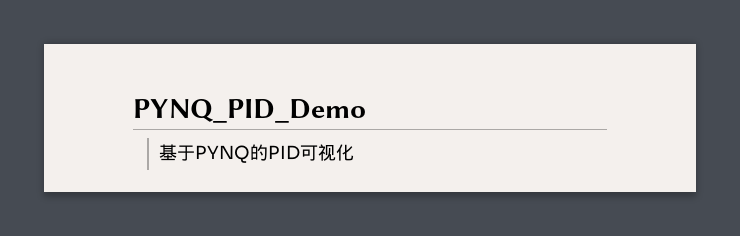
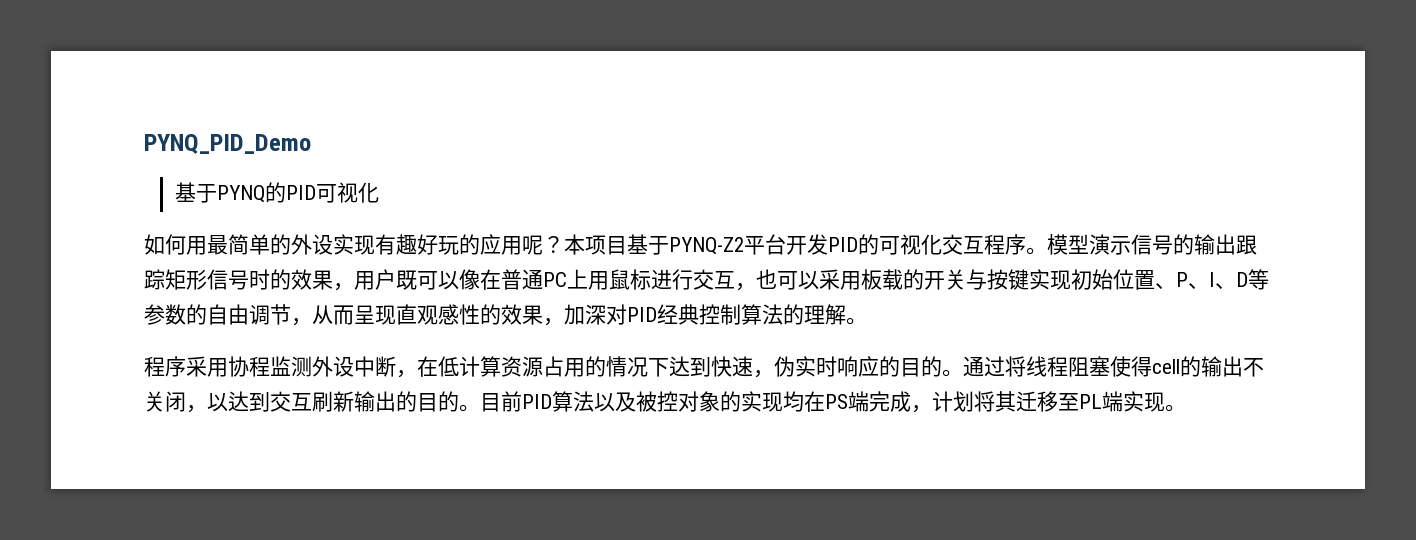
(355, 152) none -> [144,234,1257,255] [144,269,1269,291] [144,304,867,326] [144,356,1264,378] [144,391,1186,413] // 如何用最简单的外设实现有趣好玩的应用呢？本项目基于PYNQ-Z2平台开发PID的可视化交互程序。模型演示信号的输出跟踪矩形信号时的效果，用户既可以像在普通PC上用鼠标进行交互，也可以采用板载的开关与按键实现初始位置、P、I、D等参数的自由调节，从而呈现直观感性的效果，加深对PID经典控制算法的理解。 // 程序采用协程监测外设中断，在低计算资源占用的情况下达到快速，伪实时响应的目的。通过将线程阻塞使得cell的输出不关闭，以达到交互刷新输出的目的。目前PID算法以及被控对象的实现均在PS端完成，计划将其迁移至PL端实现。

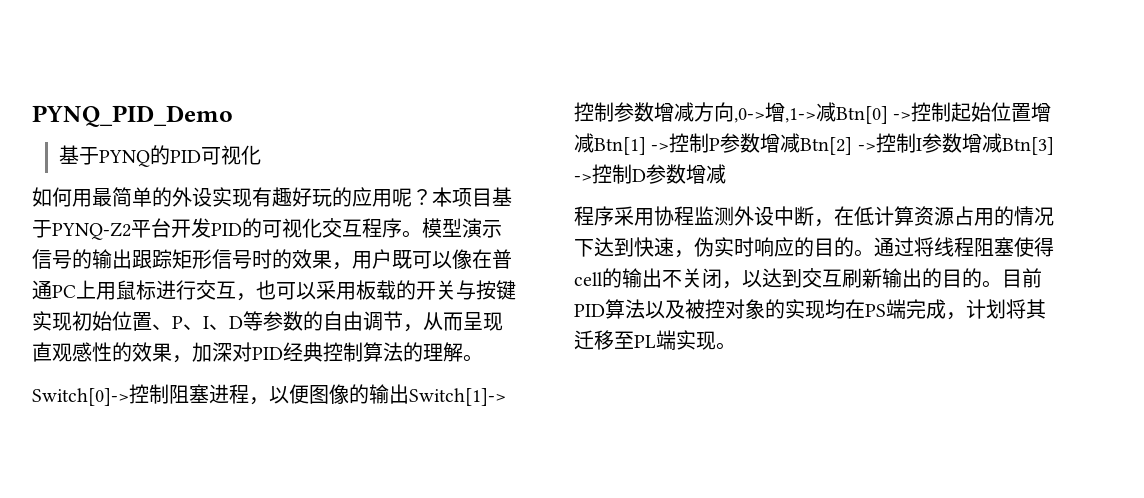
(867, 321) none -> [32,384,506,406] [574,102,1052,124] [574,133,1054,155] [574,164,726,184] // Switch[0]->控制阻塞进程，以便图像的输出Switch[1]->控制参数增减方向,0->增,1->减Btn[0] ->控制起始位置增减Btn[1] ->控制P参数增减Btn[2] ->控制I参数增减Btn[3] ->控制D参数增减

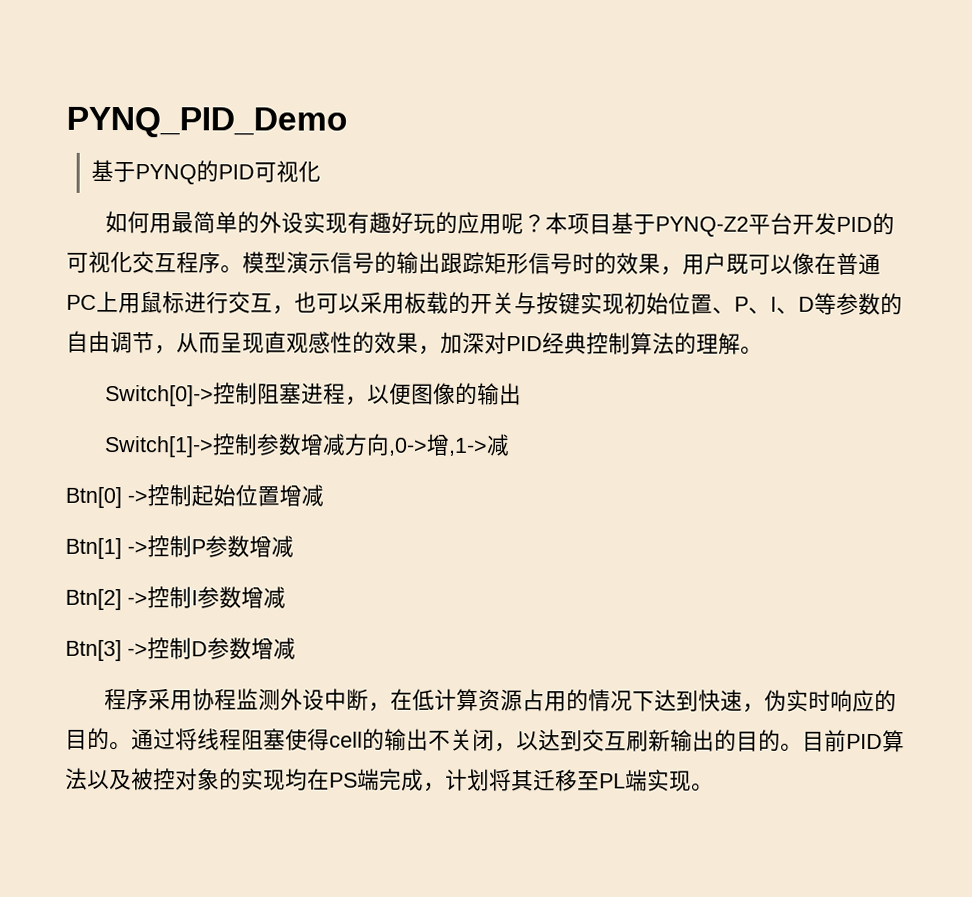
(409, 394) none -> (522, 394) //
(836, 112) none -> (510, 445) //
(594, 143) none -> (324, 495) //
(801, 143) none -> (294, 546) //
(1002, 143) none -> (286, 597) //

